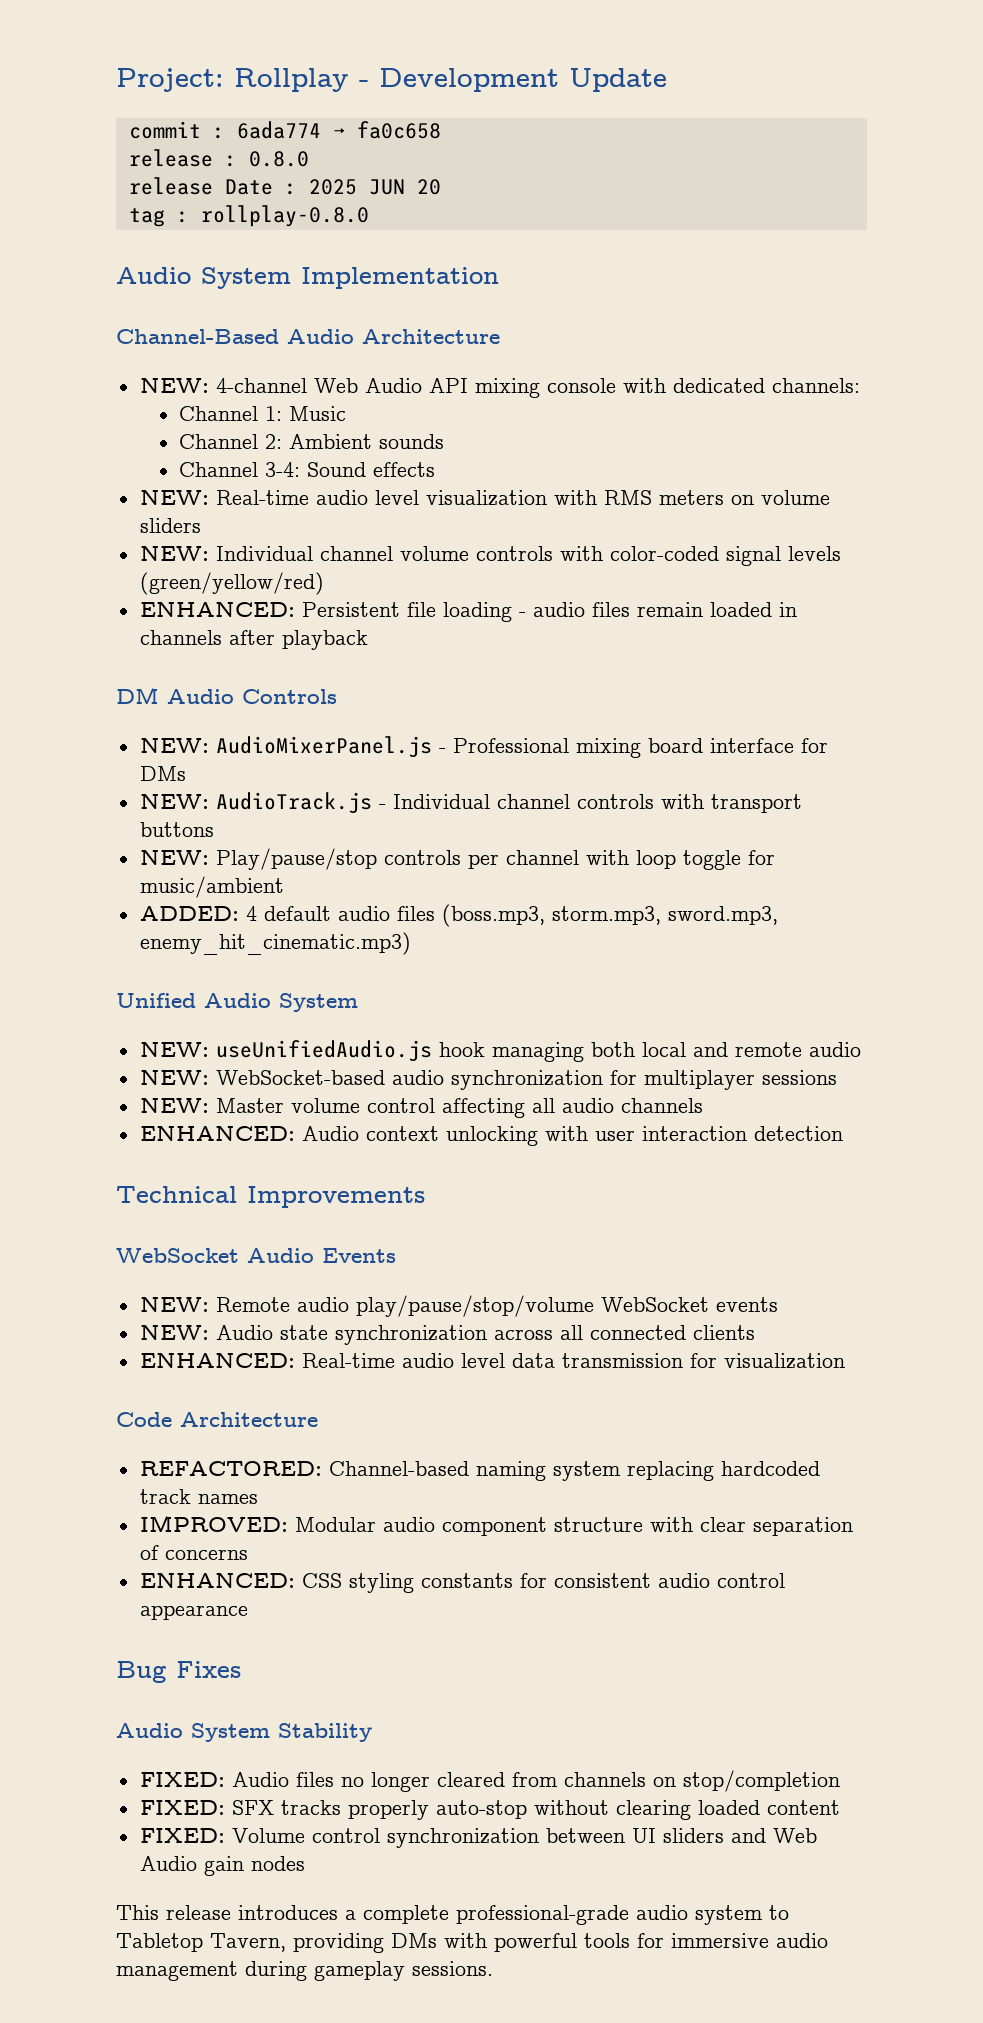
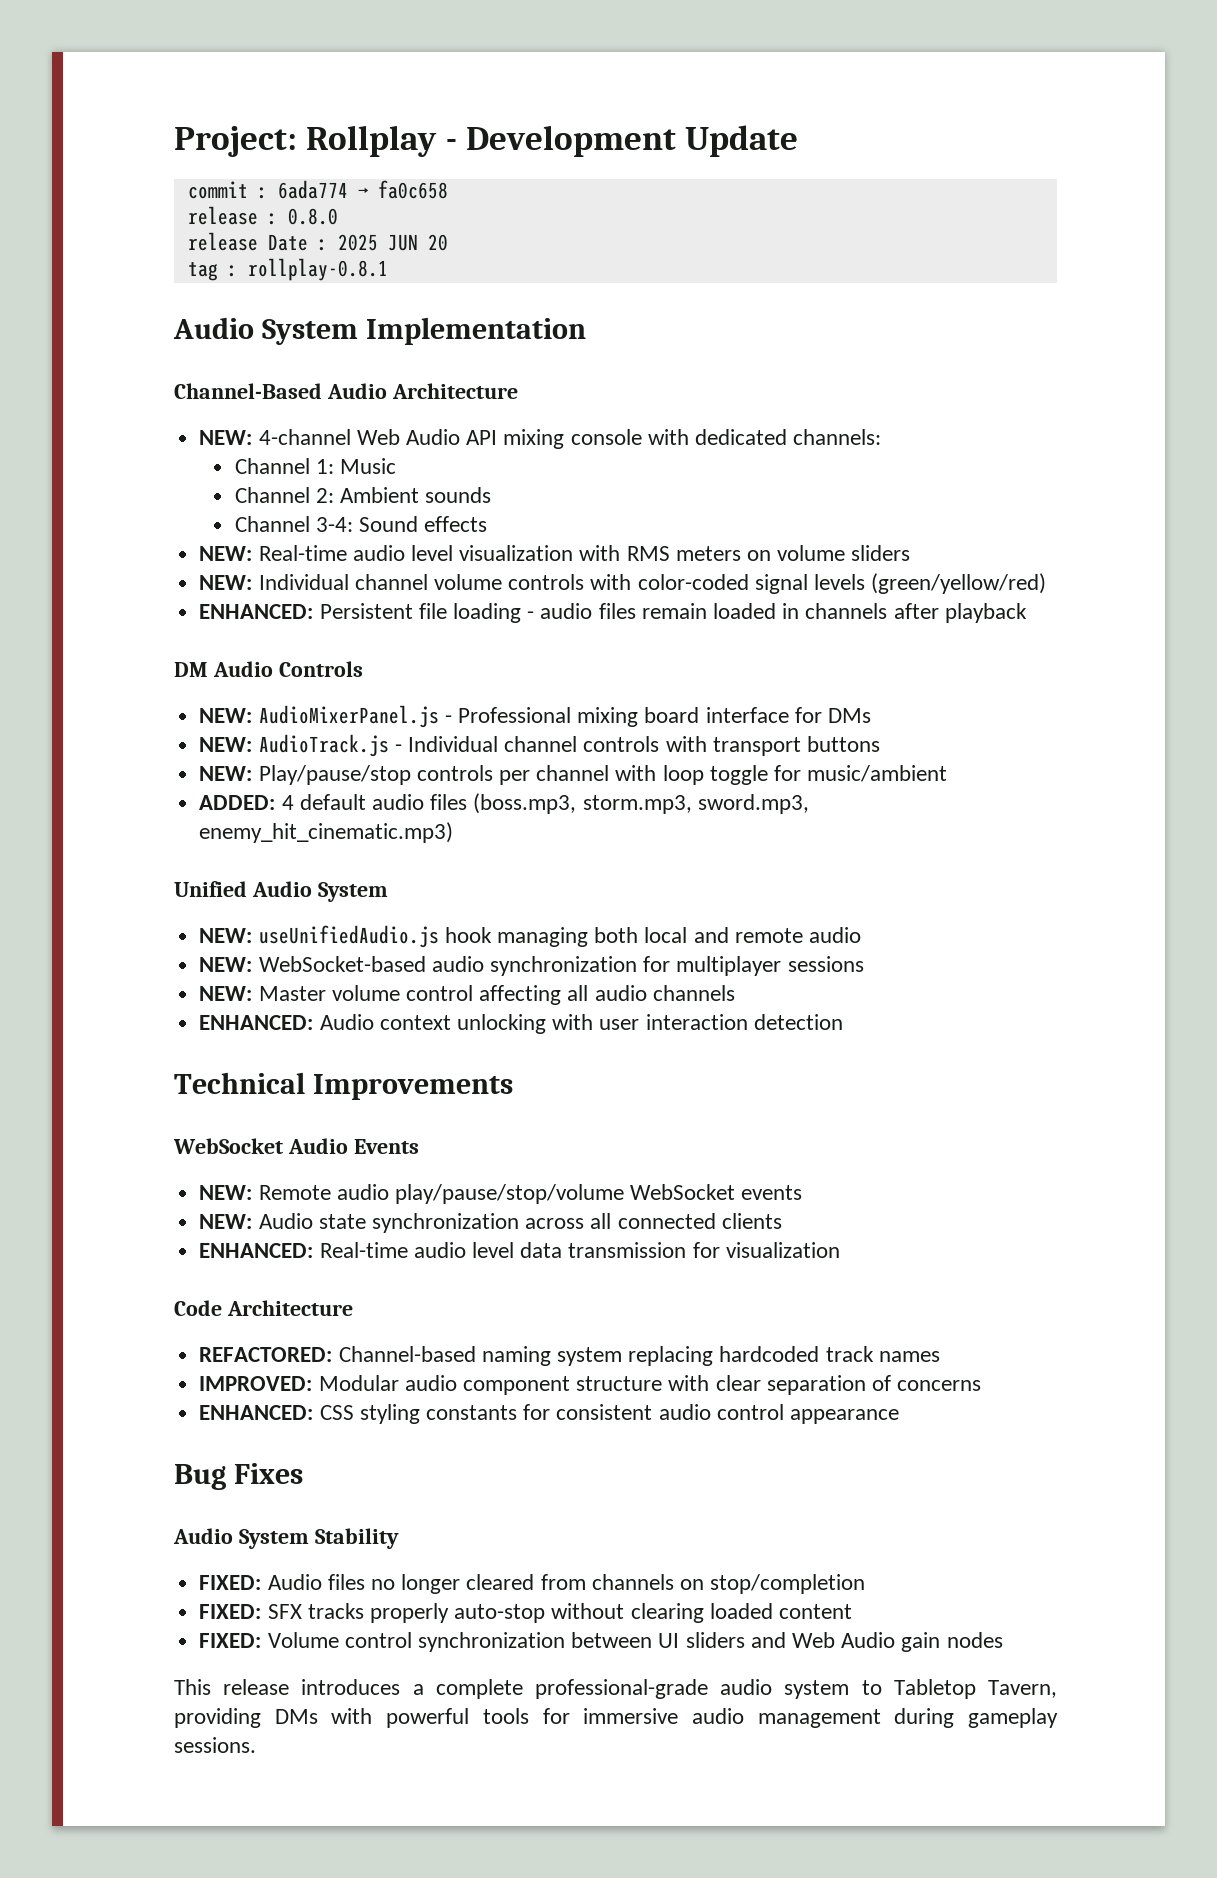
[200,205,369,227] rollplay-0.8.0 -> [247,258,388,281] rollplay-0.8.1

